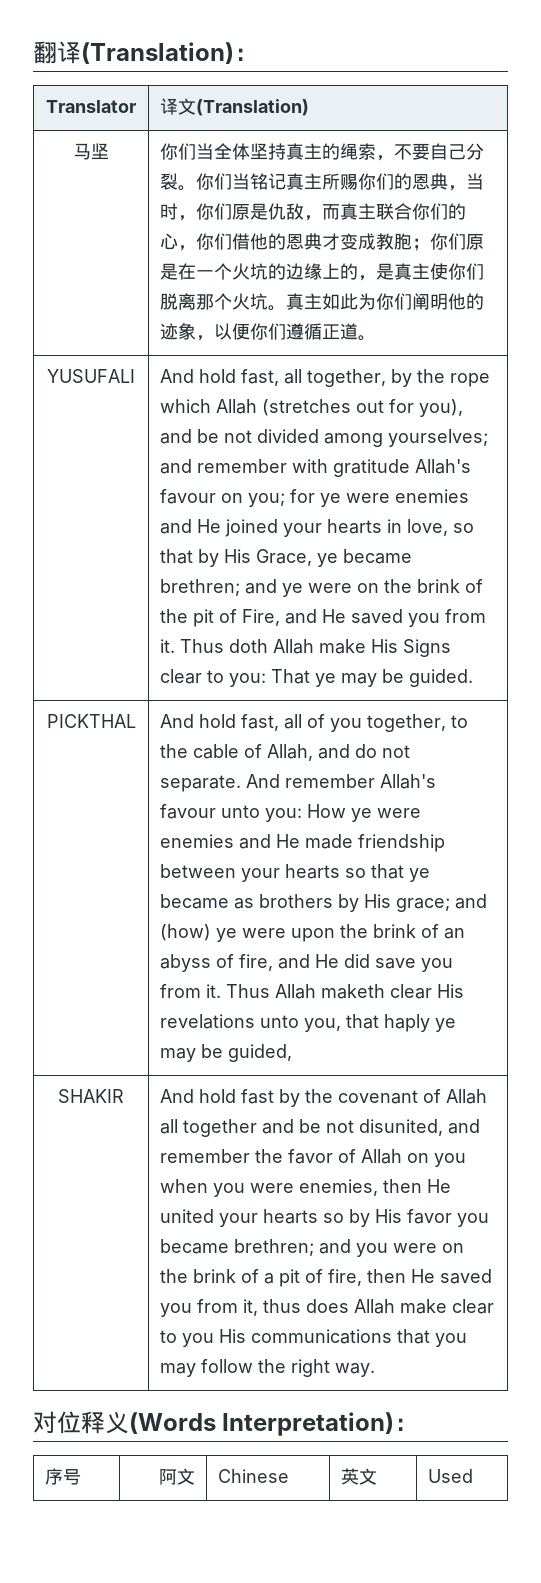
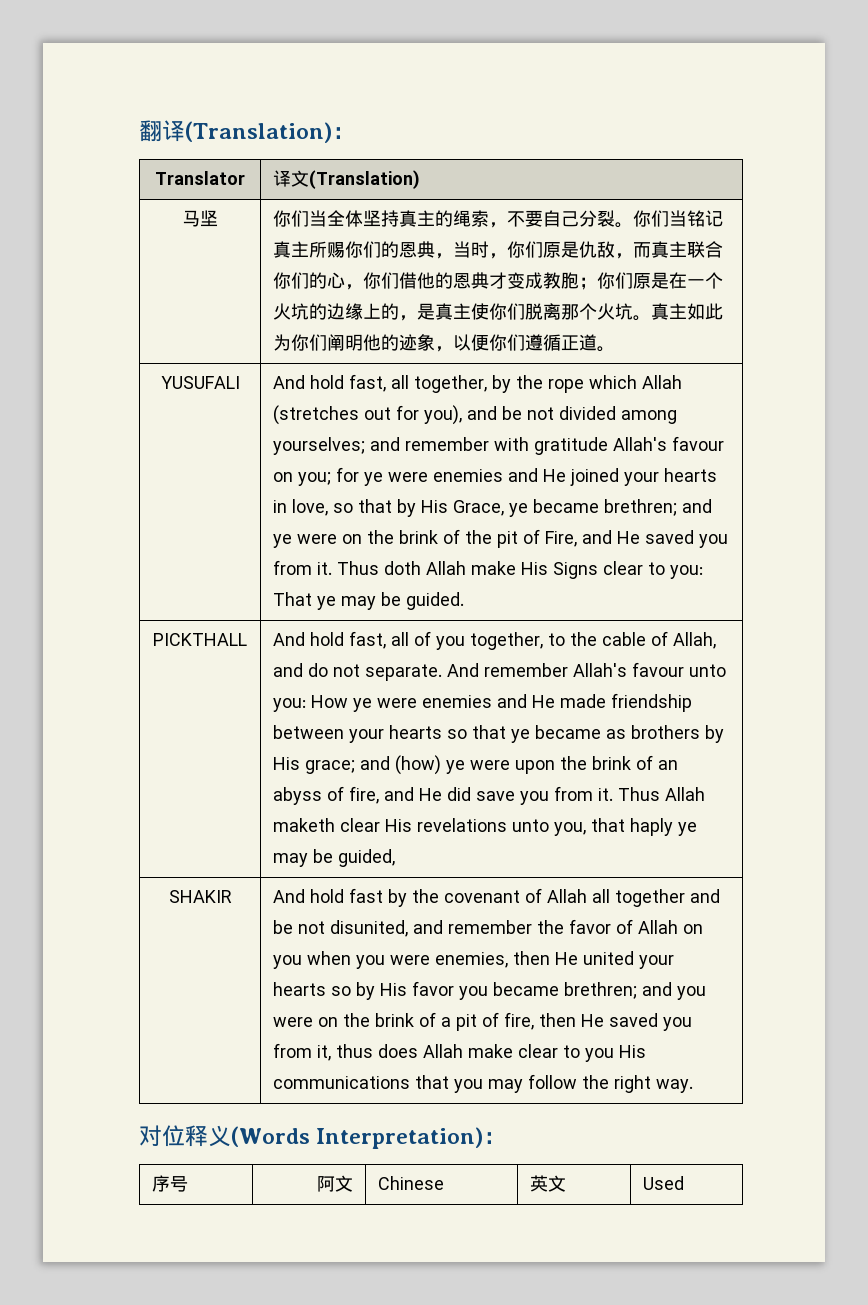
[46,714,136,728] PICKTHAL -> [153,633,247,646] PICKTHALL

